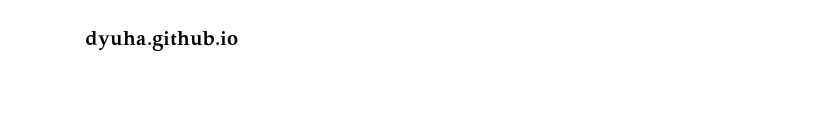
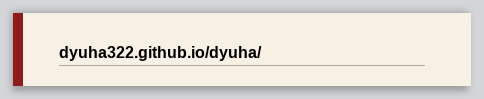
[85,31,238,51] dyuha.github.io -> [59,46,262,61] dyuha322.github.io/dyuha/

